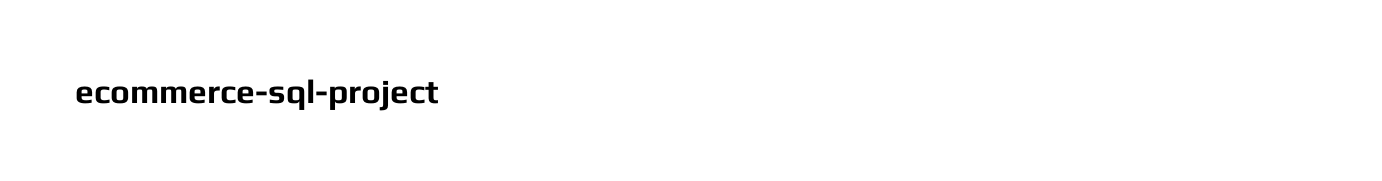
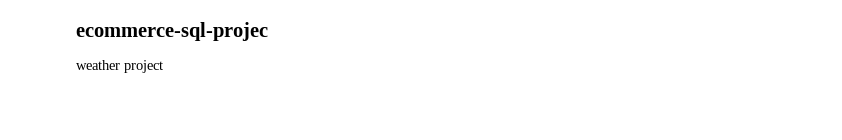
[75,79,439,111] ecommerce-sql-project -> [76,22,268,41] [76,60,163,73] ecommerce-sql-projec // weather project

